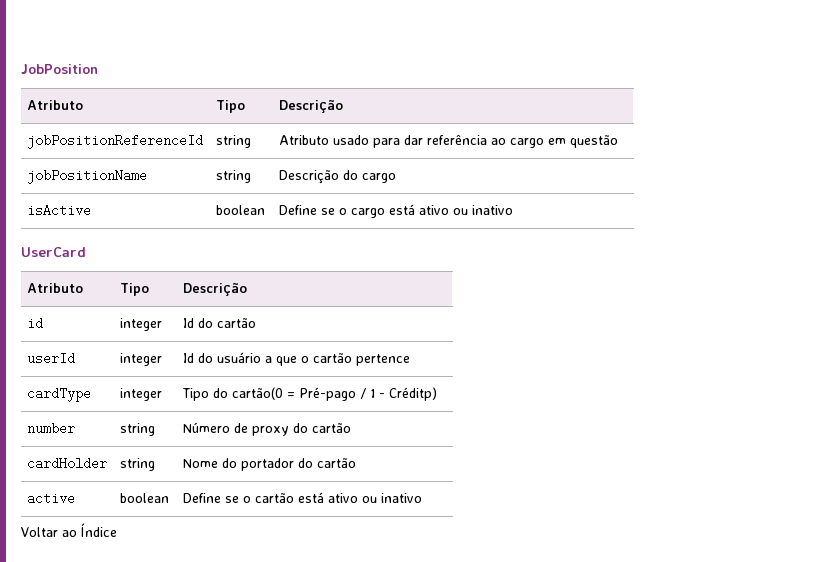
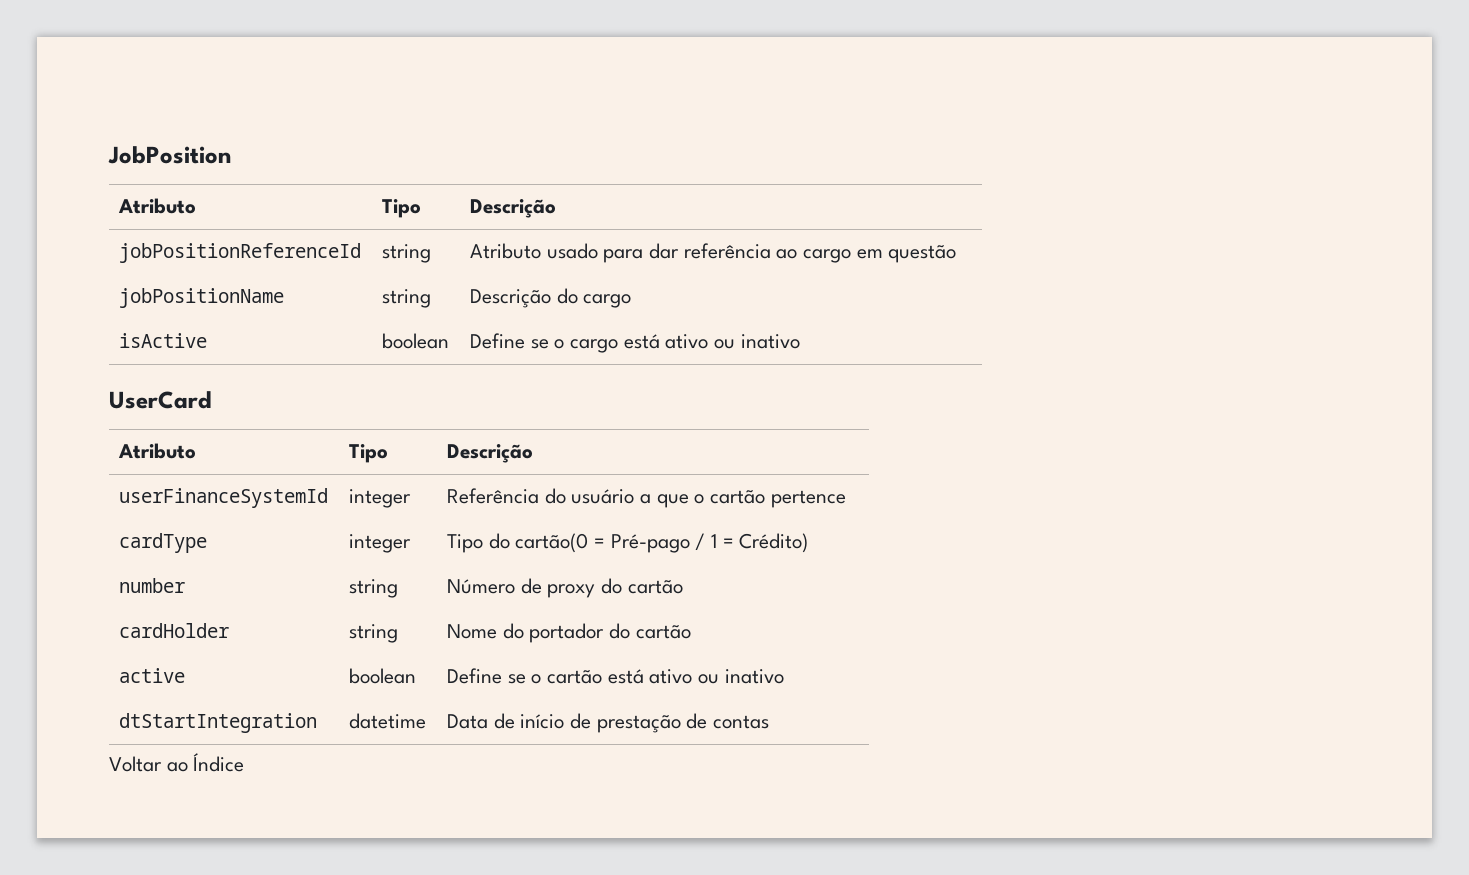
[27,317,44,330] [120,318,163,331] [183,318,257,328] [27,352,76,365] [120,353,163,366] [183,353,195,363] id | integer | Id do cartão // userId | integer | Id -> [119,488,329,508] [349,489,412,508] [447,488,540,504] userFinanceSystemId | integer | Referência
[379,387,438,401] - Créditp) -> [722,533,809,553] = Crédito)
(423, 498) none -> [119,713,318,733] [349,713,427,729] [447,713,770,733] // dtStartIntegration | datetime | Data de início de prestação de contas

